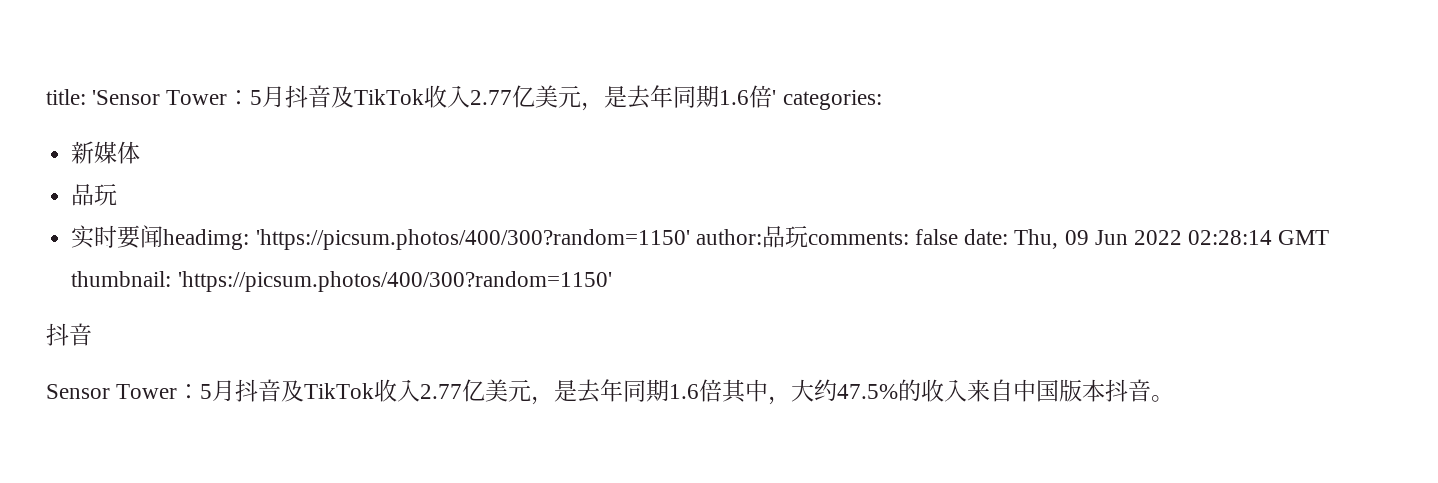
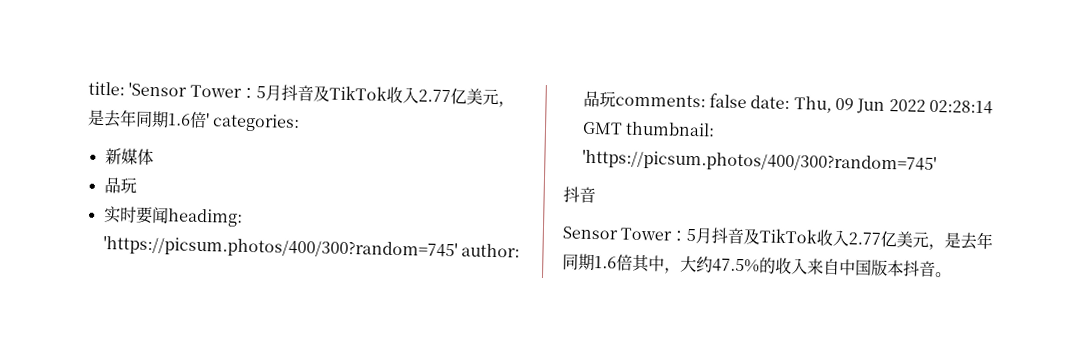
[255,229,690,250] 'https://picsum.photos/400/300?random=1150' -> [102,236,458,261] 'https://picsum.photos/400/300?random=745'
[177,271,612,292] 'https://picsum.photos/400/300?random=1150' -> [581,149,937,175] 'https://picsum.photos/400/300?random=745'

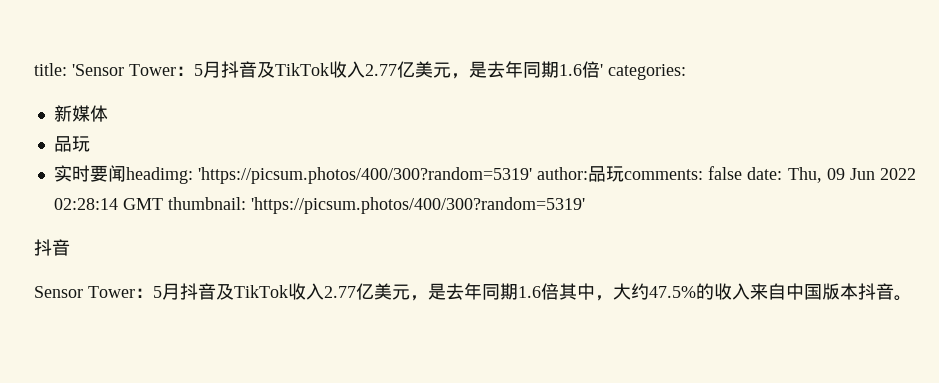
[102,236,458,261] 'https://picsum.photos/400/300?random=745' -> [197,167,532,184] 'https://picsum.photos/400/300?random=5319'
[581,149,937,175] 'https://picsum.photos/400/300?random=745' -> [250,197,585,214] 'https://picsum.photos/400/300?random=5319'

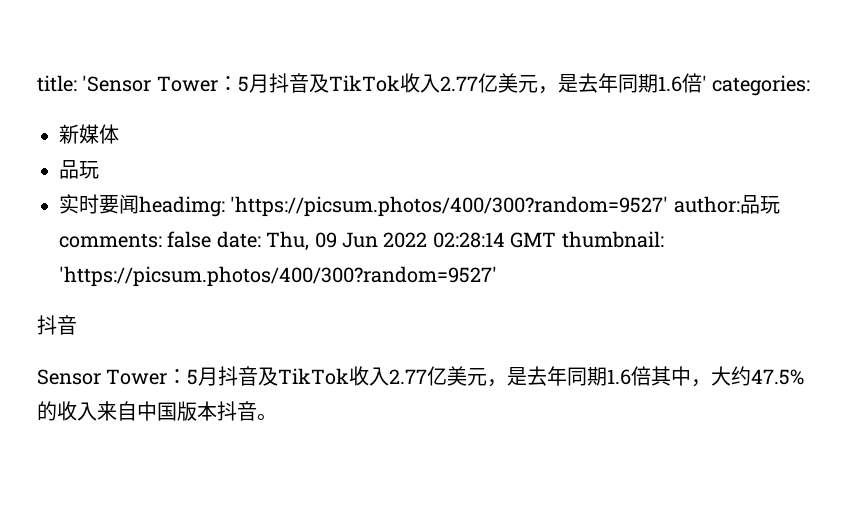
[197,167,532,184] 'https://picsum.photos/400/300?random=5319' -> [230,196,669,217] 'https://picsum.photos/400/300?random=9527'
[250,197,585,214] 'https://picsum.photos/400/300?random=5319' -> [59,266,497,287] 'https://picsum.photos/400/300?random=9527'

